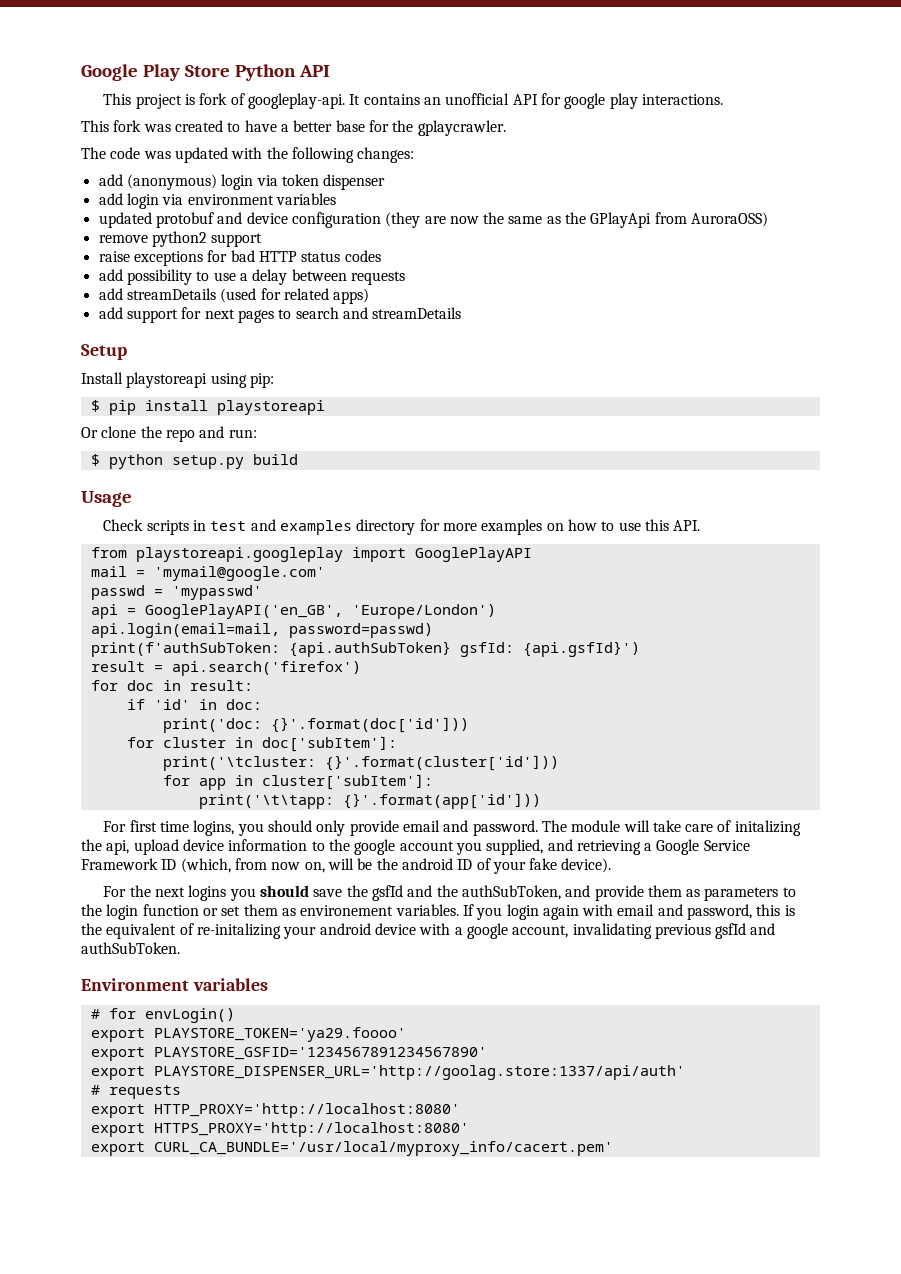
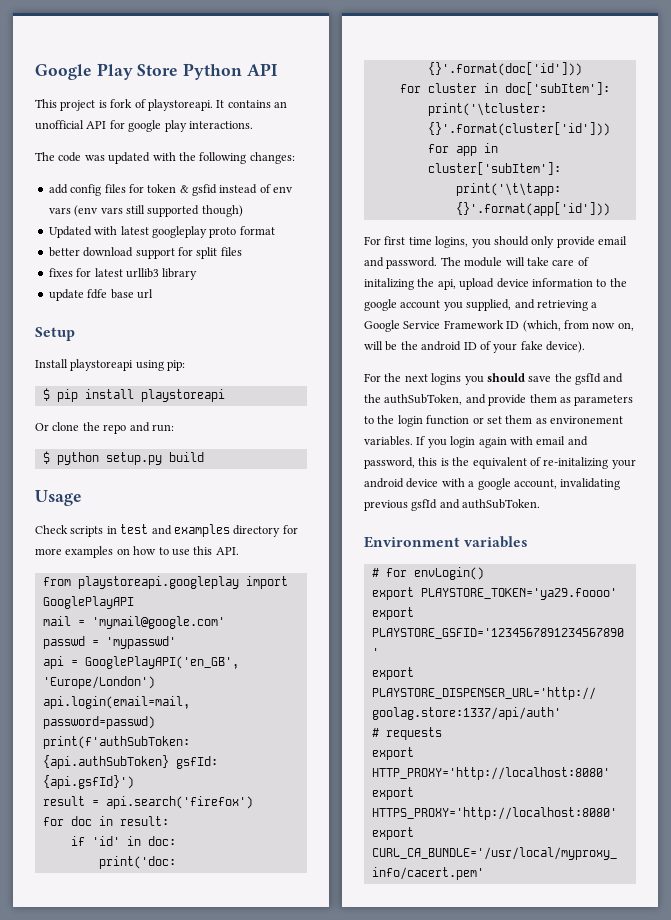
[247,93,345,109] googleplay-api. -> [147,99,213,111] playstoreapi.
[81,120,506,136] // This fork was created to have a better base for the gplaycrawler. -> (253, 125) none
[126,174,386,190] [98,193,336,209] [98,212,769,228] [98,231,263,247] [98,250,381,266] [98,269,405,285] [98,288,370,304] [98,307,462,323] (anonymous) login via token dispenser // add login via environment variables // updated protobuf and device configuration (they are now the same as the GPlayApi from AuroraOSS) // remove python2 support // raise exceptions for bad HTTP status codes // add possibility to use a delay between requests // add streamDetails (used for related apps) // add support for next pages to search and streamDetails -> [70,184,294,196] [48,205,243,217] [48,226,275,238] [48,247,242,259] [48,268,198,280] [48,289,153,301] config files for token & gsfid instead of env vars (env vars still supported though) // Updated with latest googleplay proto format // better download support for split files // fixes for latest urllib3 library // update fdfe base url

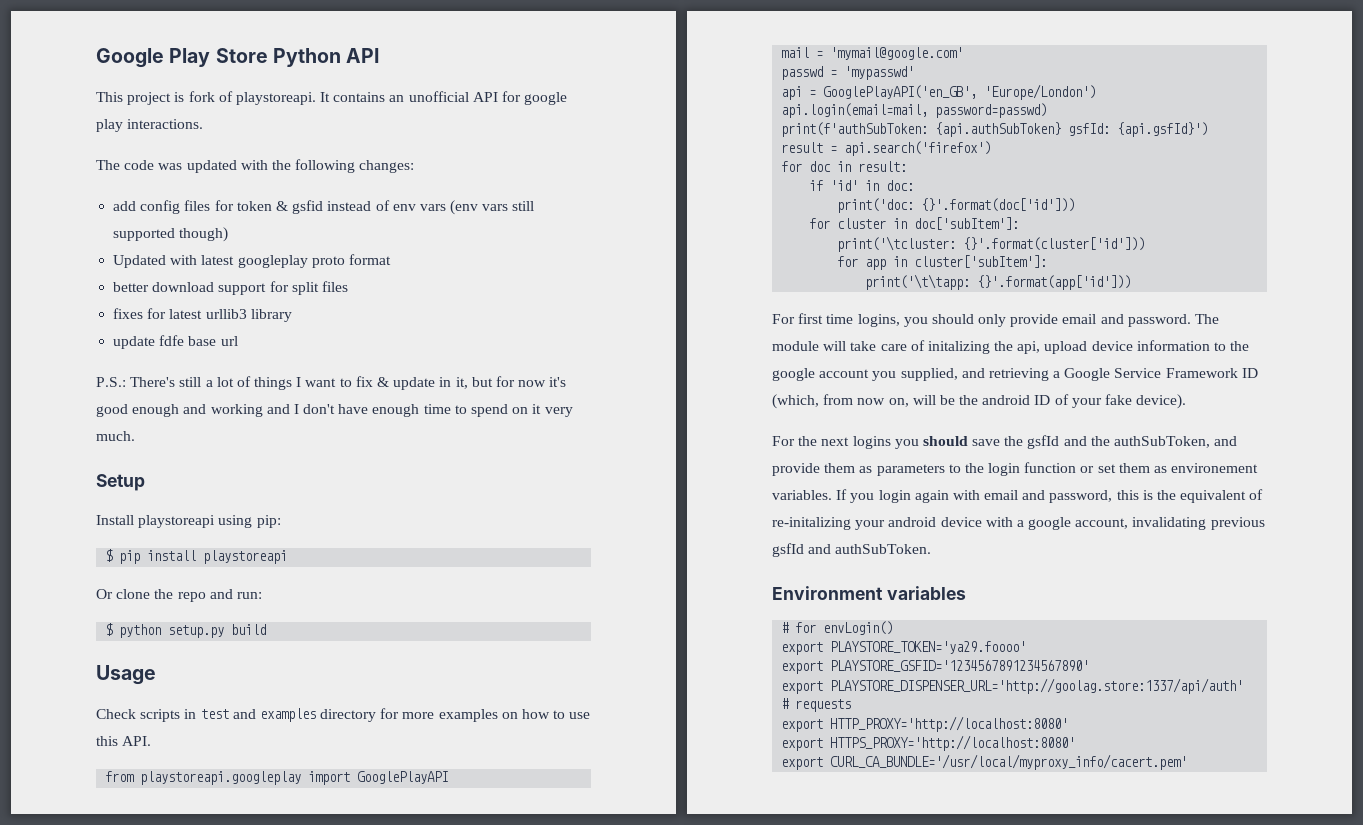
(153, 294) none -> [96,376,567,390] [96,404,573,417] [96,431,135,441] // P.S.: There's still a lot of things I want to fix & update in it, but for now it's good enough and working and I don't have enough time to spend on it very much.

